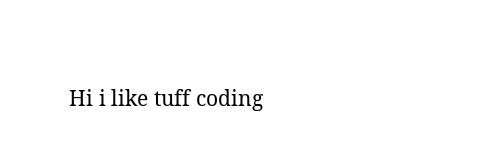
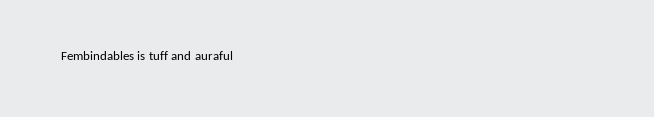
[69,89,264,111] Hi i like tuff coding -> [61,51,233,60] Fembindables is tuff and auraful

